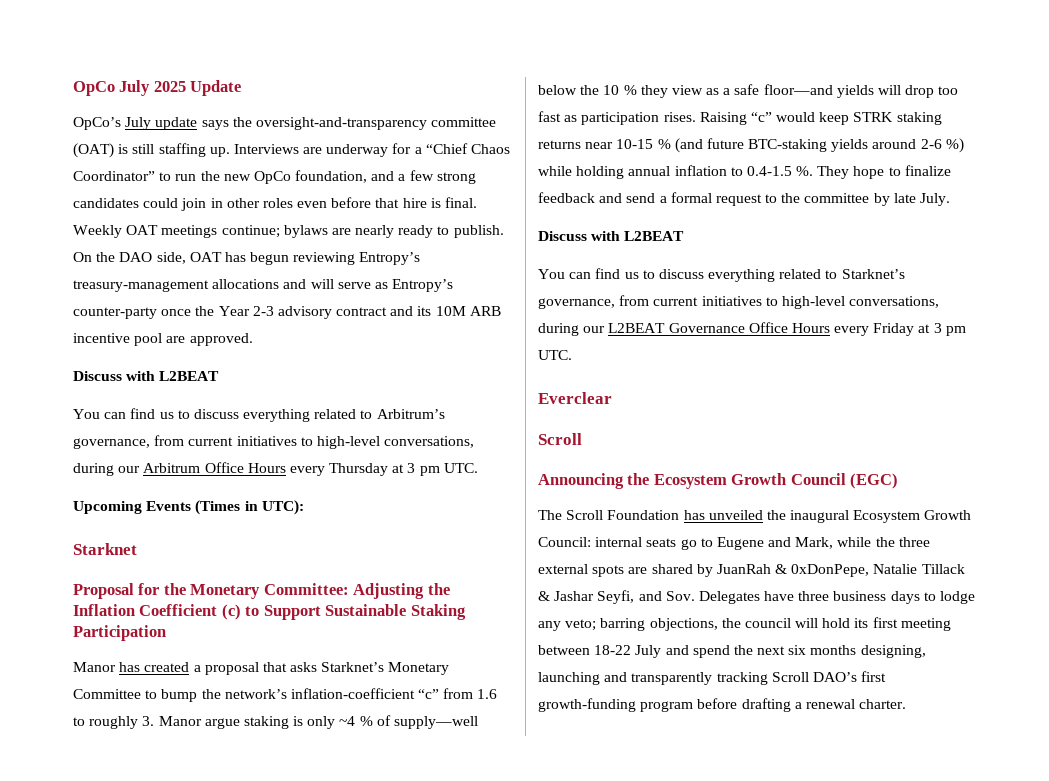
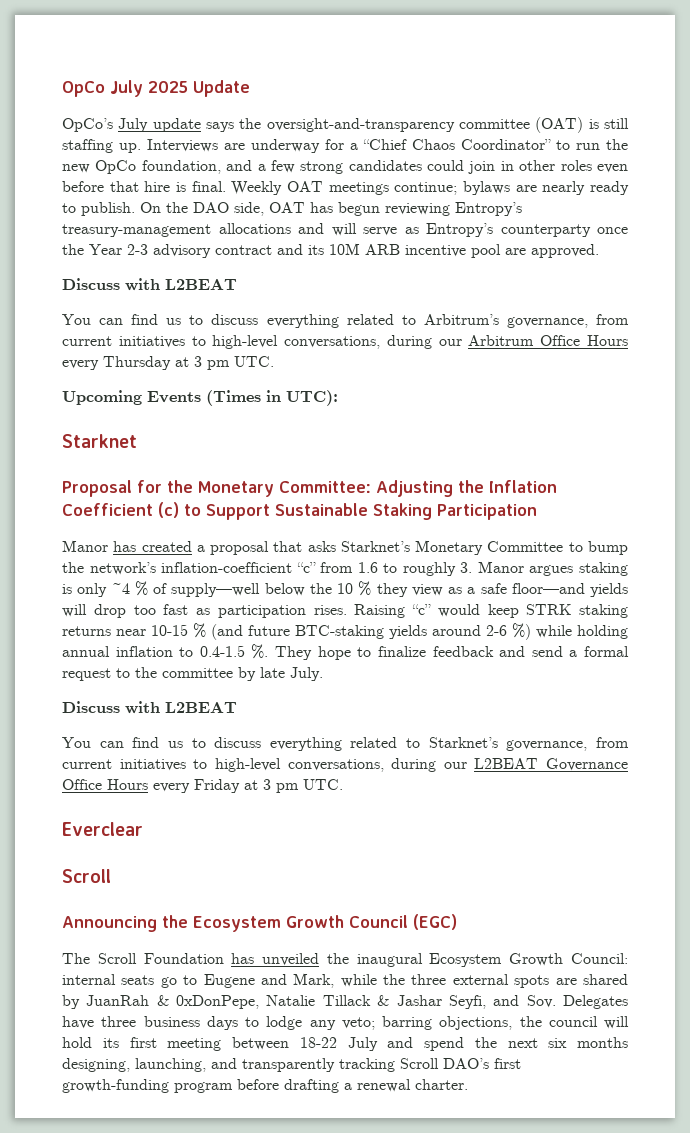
[73,307,157,319] counter-party -> [500,224,591,237] counterparty
[204,718,240,729] argue -> [529,565,574,576] argues
[538,672,600,685] launching -> [135,1058,206,1072] launching,

